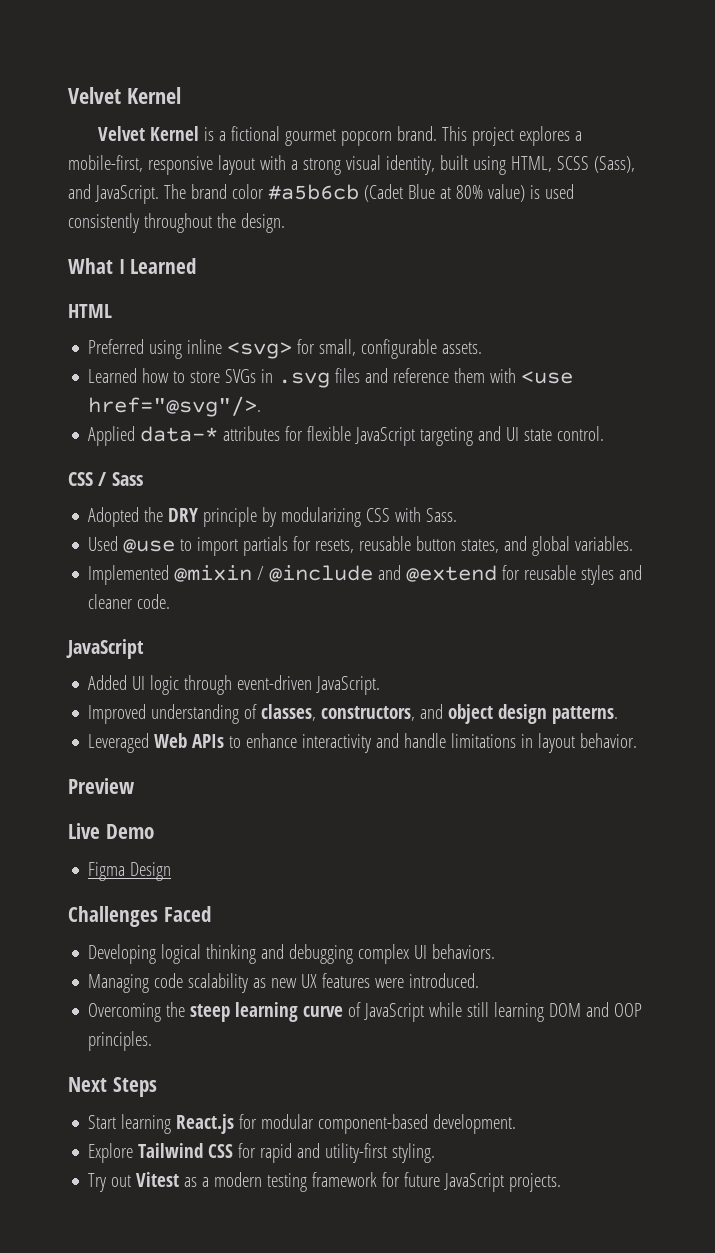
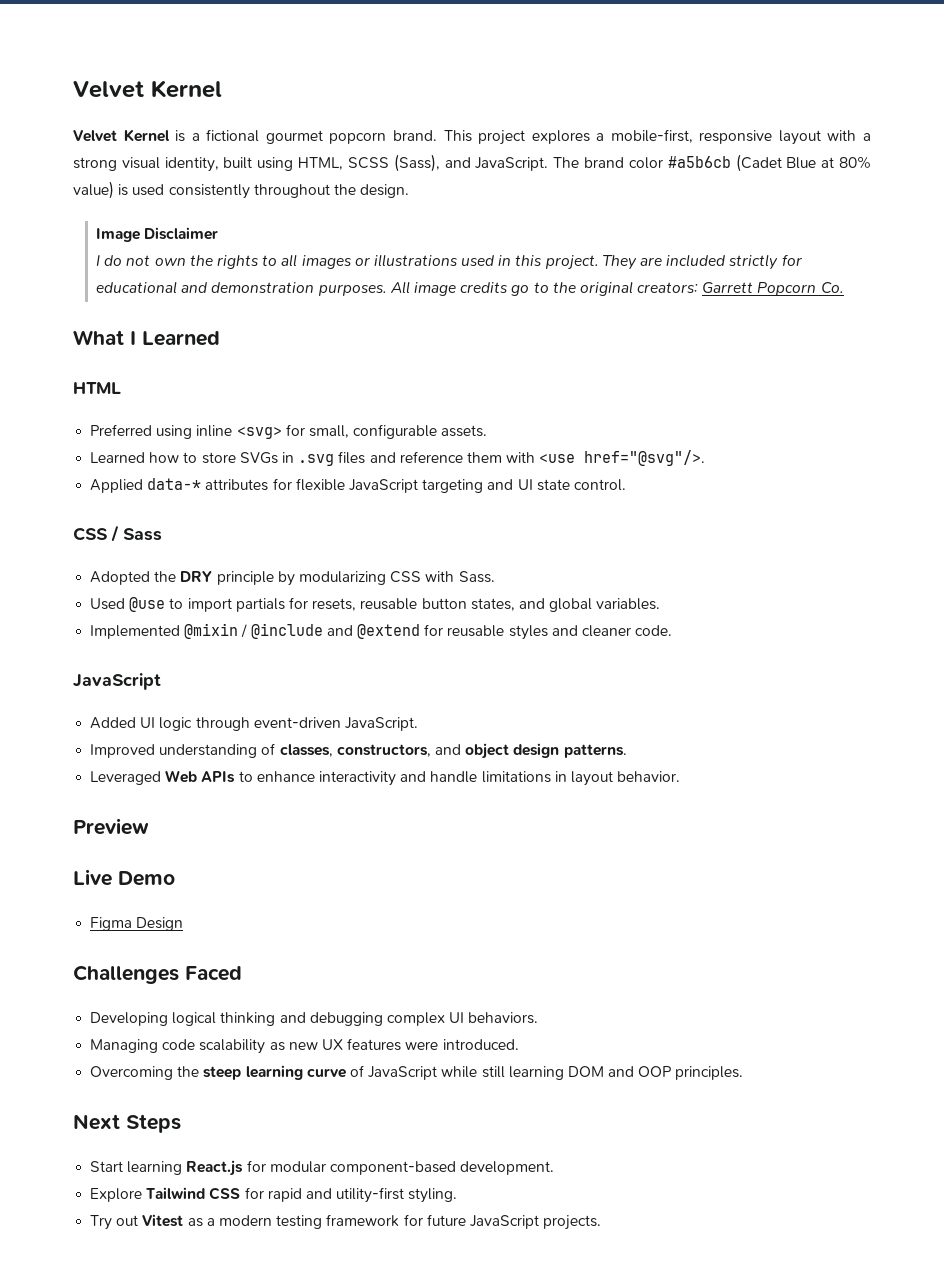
(285, 223) none -> [96,227,219,242] [96,254,802,270] [96,281,844,296] // Image Disclaimer // I do not own the rights to all images or illustrations used in this project. They are included strictly for educational and demonstration purposes. All image credits go to the original creators: Garrett Popcorn Co.

